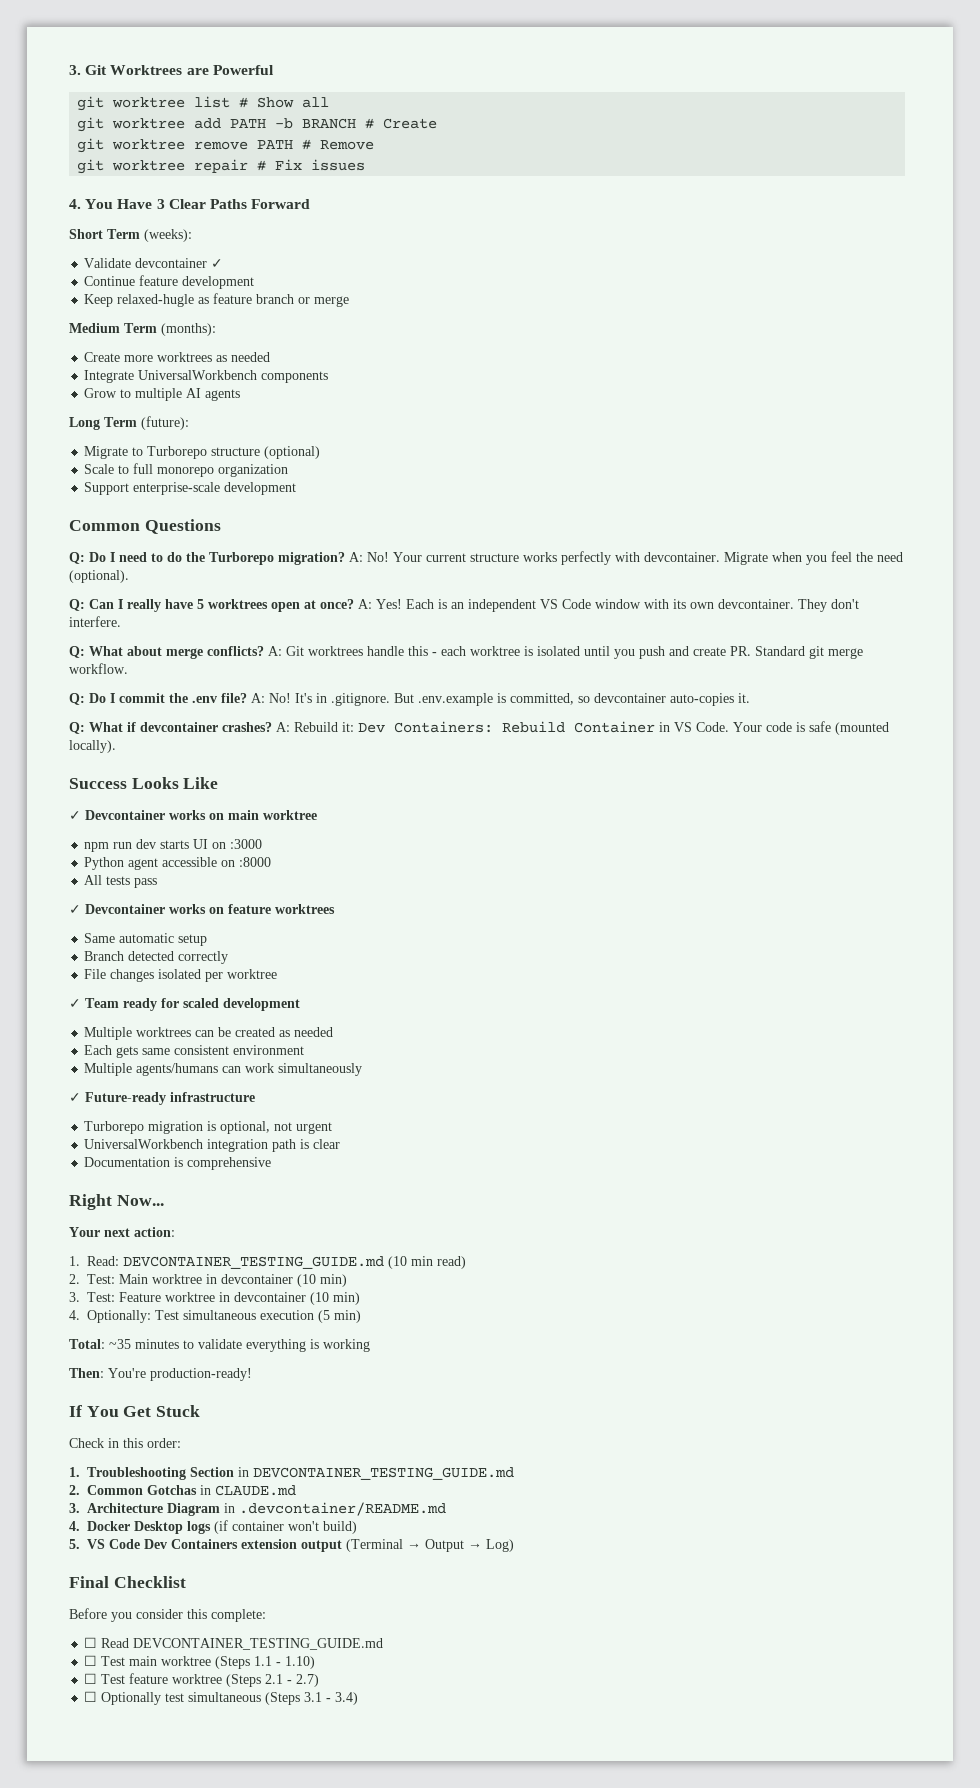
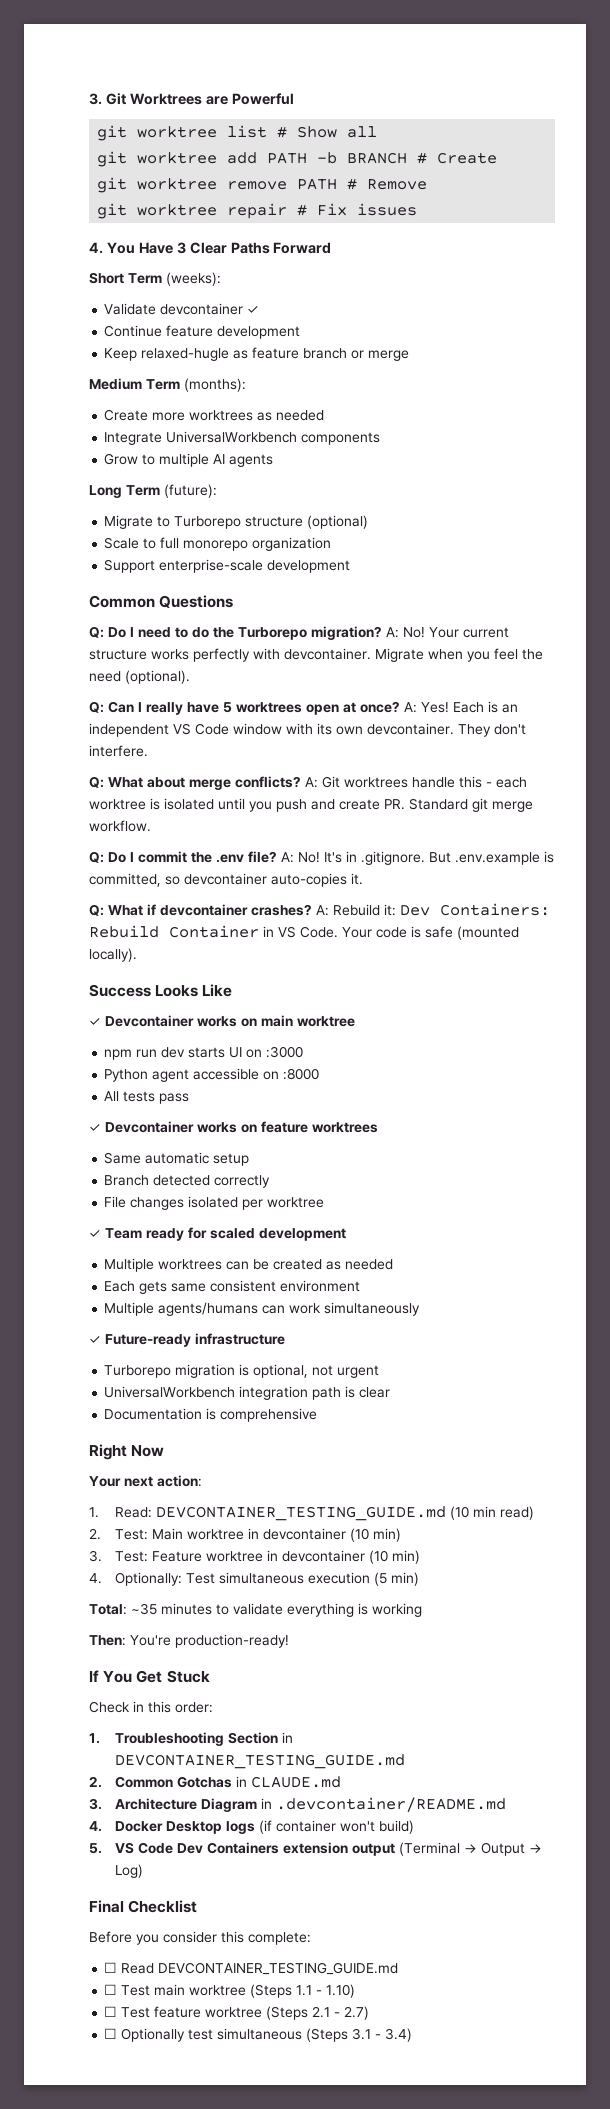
[116,1195,164,1206] Now... -> [131,1445,165,1457] Now

